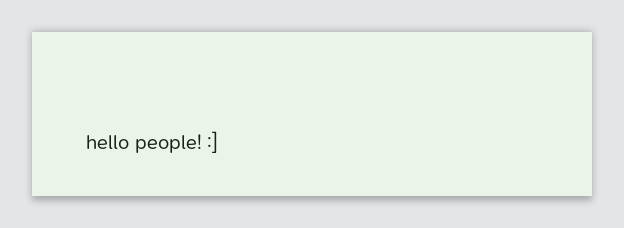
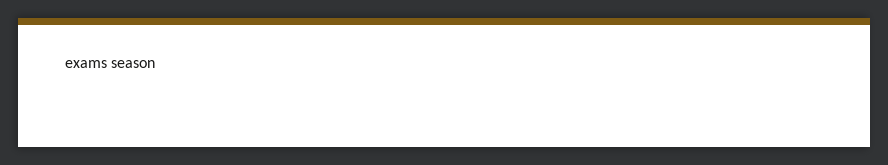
[86,131,219,153] hello people! :] -> [65,60,156,68] exams season

